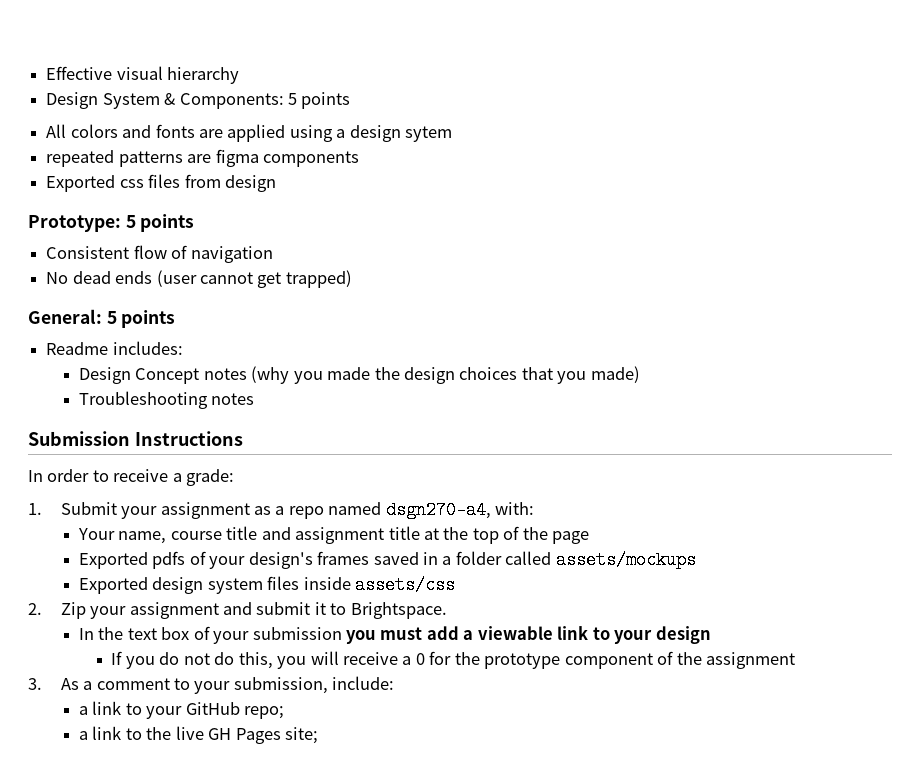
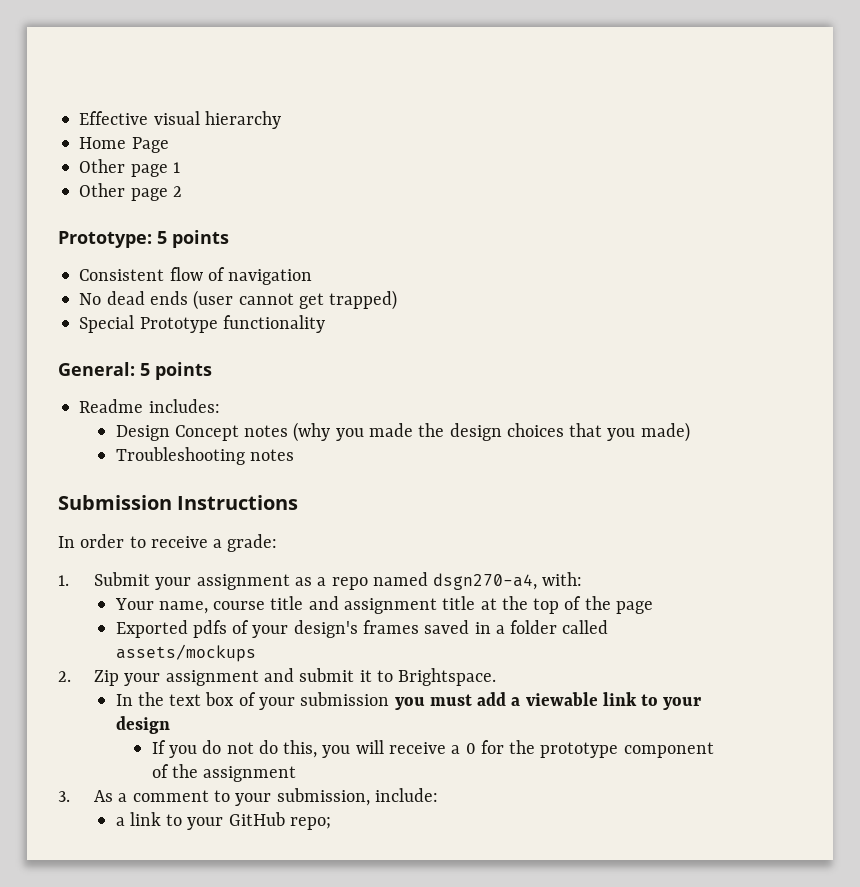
[46,92,351,109] [46,124,453,142] [46,149,359,167] [46,174,276,192] Design System & Components: 5 points // All colors and fonts are applied using a design sytem // repeated patterns are figma components // Exported css files from design -> [79,137,169,153] [79,159,180,177] [79,183,182,201] Home Page // Other page 1 // Other page 2
(352, 279) none -> [79,315,325,333] // Special Prototype functionality
[78,576,456,594] // Exported design system files inside assets/css -> (256, 653) none
[78,726,318,744] // a link to the live GH Pages site; -> (331, 823) none

